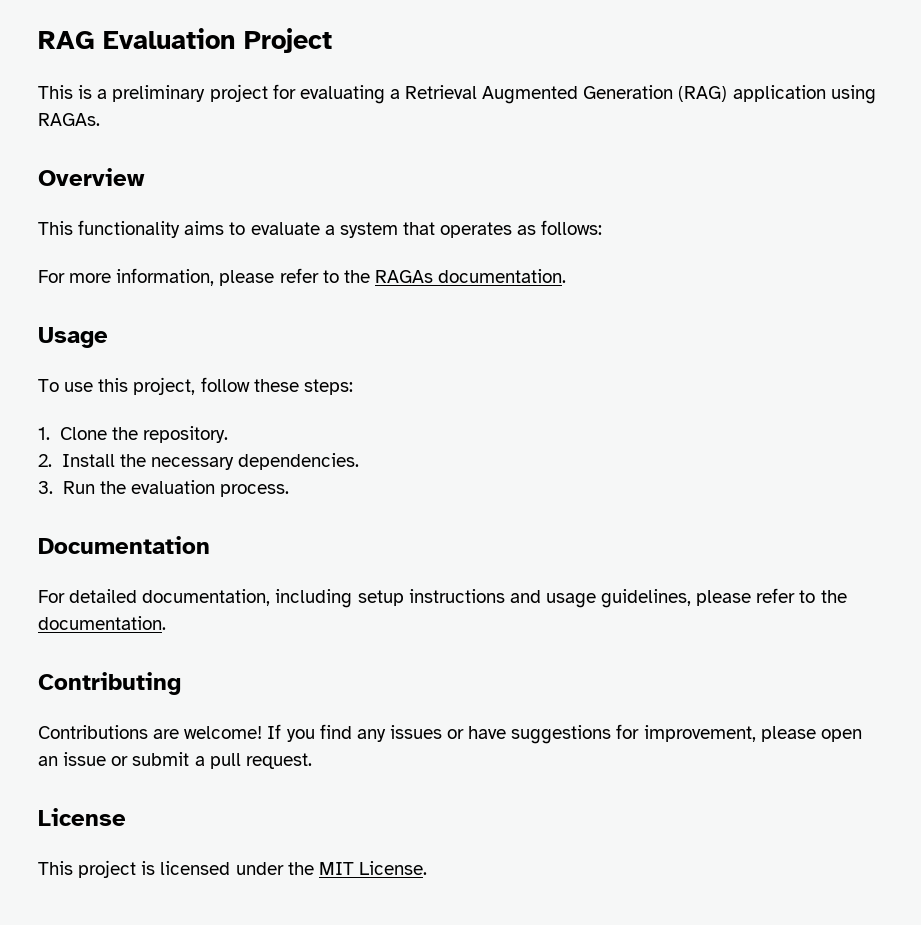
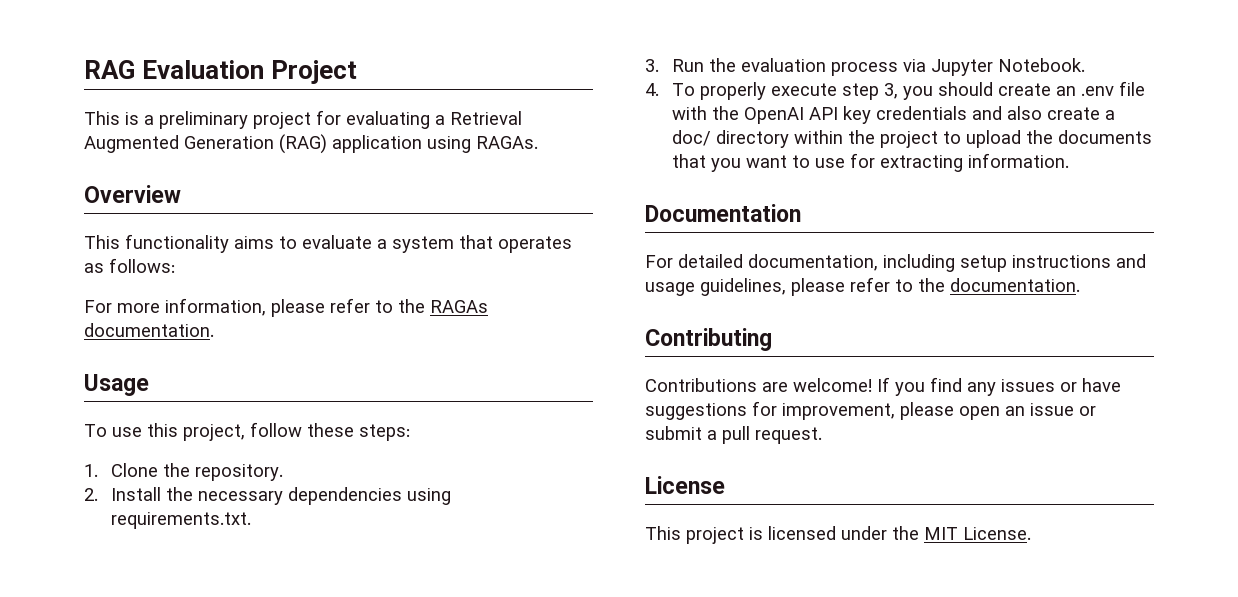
[237,453,359,470] dependencies. -> [288,487,452,505] [111,512,252,529] dependencies using requirements.txt.
[219,484,289,497] process. -> [831,58,1086,76] [645,81,1146,100] [672,106,1116,124] [672,130,1153,148] [672,153,1070,172] process via Jupyter Notebook. // 4. To properly execute step 3, you should create an .env file with the OpenAI API key credentials and also create a doc/ directory within the project to upload the documents that you want to use for extracting information.

